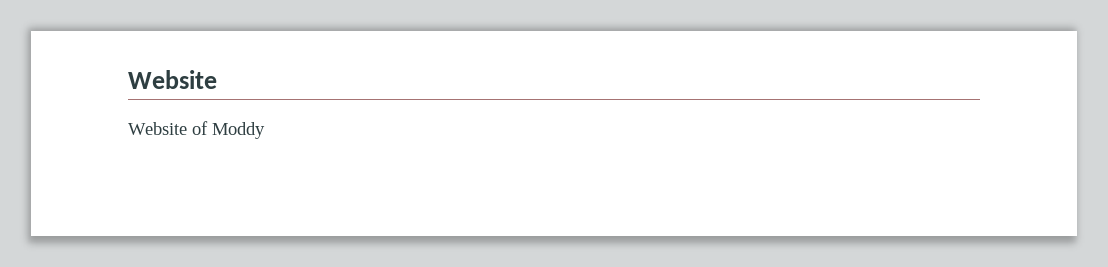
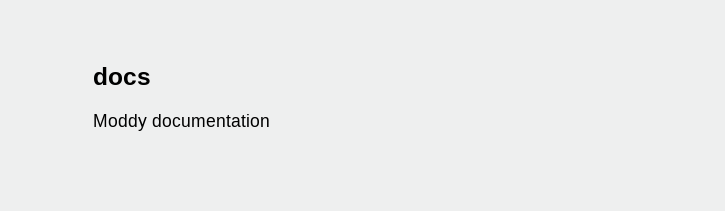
[128,70,217,89] [128,121,265,139] Website // Website of Moddy -> [93,67,151,85] [93,114,270,131] docs // Moddy documentation

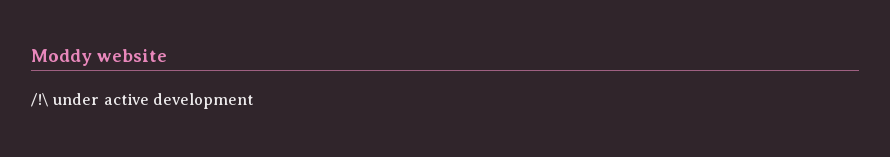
[93,67,151,85] [93,114,270,131] docs // Moddy documentation -> [31,49,167,66] [31,93,254,109] Moddy website // /!\ under active development

